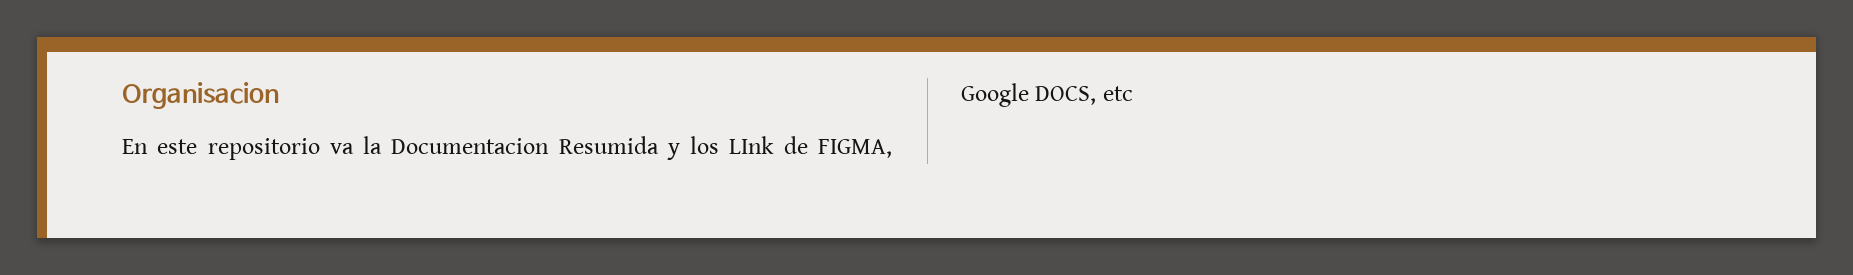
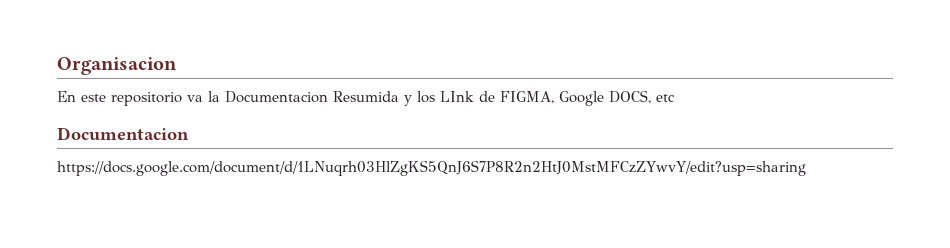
(1133, 93) none -> [57,127,189,141] [57,160,806,176] // Documentacion // https://docs.google.com/document/d/1LNuqrh03HlZgKS5QnJ6S7P8R2n2HtJ0MstMFCzZYwvY/edit?usp=sharing

